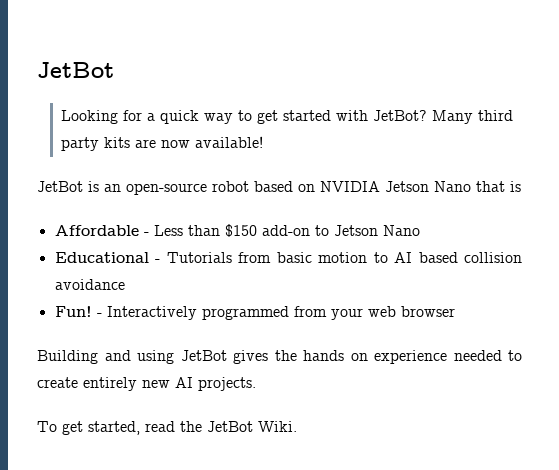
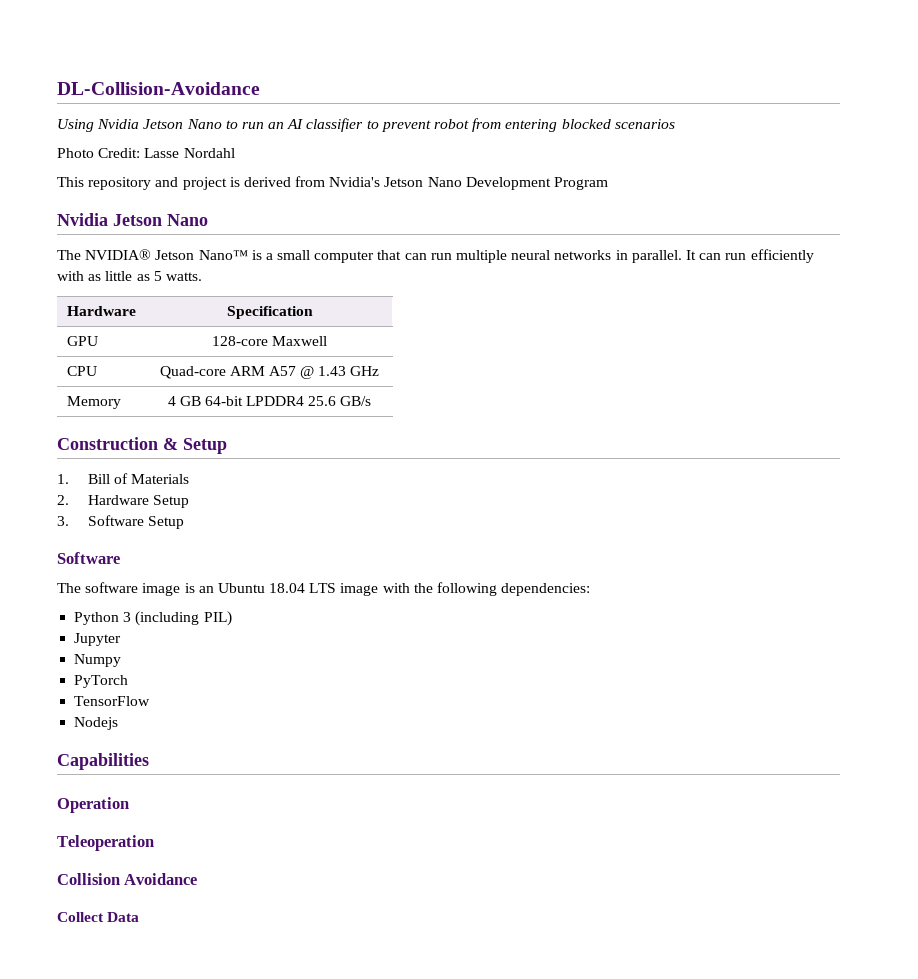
[37,62,114,78] [61,110,514,124] [61,136,264,151] [37,181,521,195] [54,224,420,237] [54,252,522,263] [54,279,125,290] [54,306,455,320] [37,350,522,364] [37,377,256,391] [37,421,297,435] JetBot // Looking for a quick way to get started with JetBot? Many third party kits are now available! // JetBot is an open-source robot based on NVIDIA Jetson Nano that is // Affordable - Less than $150 add-on to Jetson Nano // Educational - Tutorials from basic motion to AI based collision avoidance // Fun! - Interactively programmed from your web browser // Building and using JetBot gives the hands on experience needed to create entirely new AI projects. // To get started, read the JetBot Wiki. -> [57,82,260,95] [57,118,675,132] [57,148,235,158] [57,176,609,190] [57,213,208,226] [57,249,814,263] [57,271,202,281] [66,306,136,316] [226,306,313,319] [66,336,98,346] [211,336,328,346] [66,366,97,376] [159,366,380,379] [66,396,121,409] [167,396,372,406] [57,437,227,454] [57,473,190,484] [57,495,190,508] [57,515,185,529] [57,552,120,564] [57,582,591,596] [74,611,232,626] [74,633,122,646] [74,654,122,667] [74,675,129,688] [74,696,151,706] [74,717,119,730] [57,753,149,770] [57,797,129,813] [57,835,154,851] [57,873,198,885] [57,912,140,922] DL-Collision-Avoidance // Using Nvidia Jetson Nano to run an AI classifier to prevent robot from entering blocked scenarios // Photo Credit: Lasse Nordahl // This repository and project is derived from Nvidia's Jetson Nano Development Program // Nvidia Jetson Nano // The NVIDIA® Jetson Nano™ is a small computer that can run multiple neural networks in parallel. It can run efficiently with as little as 5 watts. // Hardware | Specification // GPU | 128-core Maxwell // CPU | Quad-core ARM A57 @ 1.43 GHz // Memory | 4 GB 64-bit LPDDR4 25.6 GB/s // Construction & Setup // 1. Bill of Materials // 2. Hardware Setup // 3. Software Setup // Software // The software image is an Ubuntu 18.04 LTS image with the following dependencies: // Python 3 (including PIL) // Jupyter // Numpy // PyTorch // TensorFlow // Nodejs // Capabilities // Operation // Teleoperation // Collision Avoidance // Collect Data

